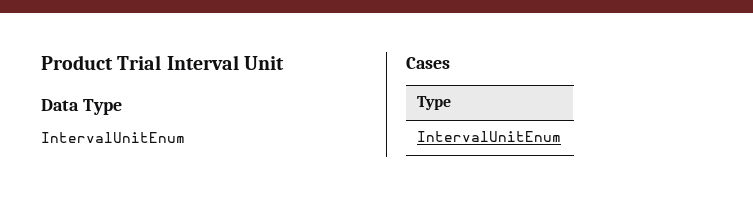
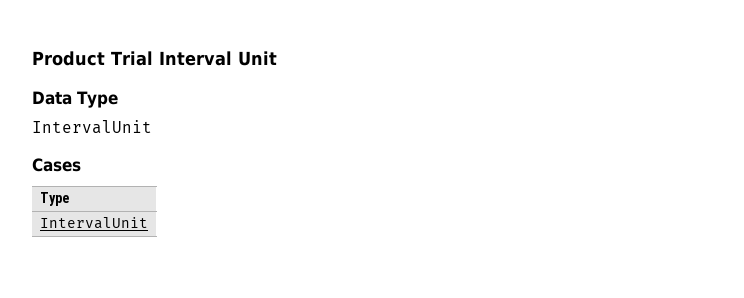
[41,132,185,143] IntervalUnitEnum -> [32,120,152,134] IntervalUnit
[417,131,562,142] IntervalUnitEnum -> [39,217,148,229] IntervalUnit

